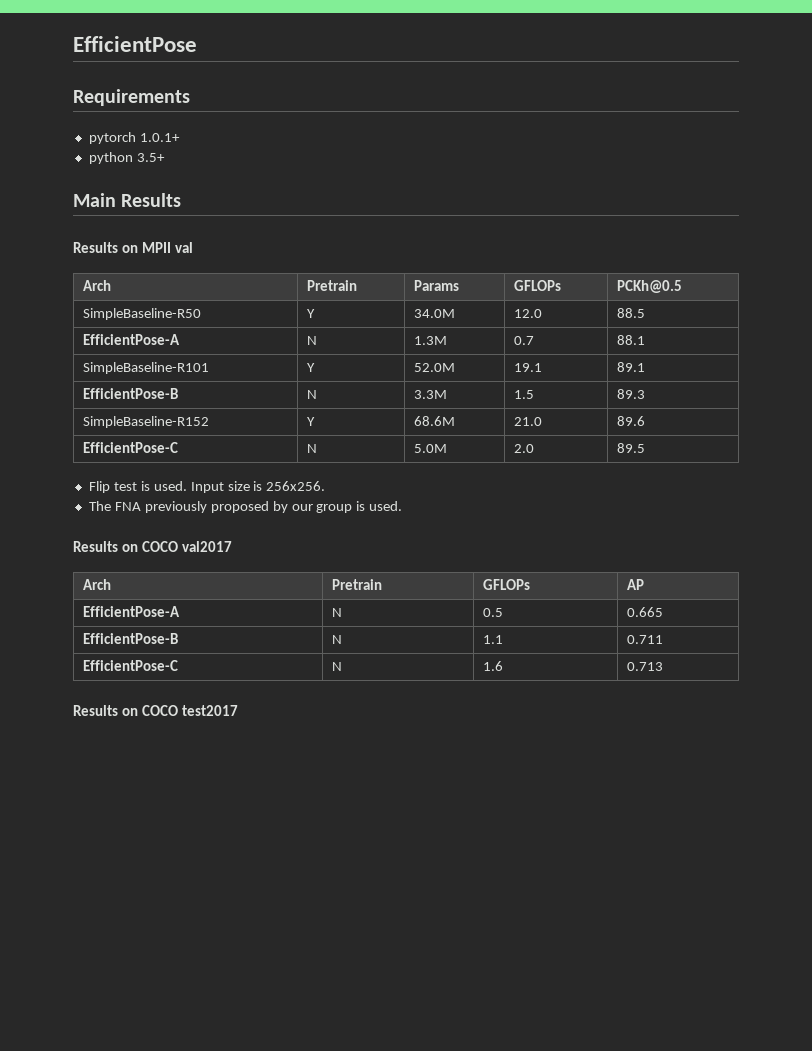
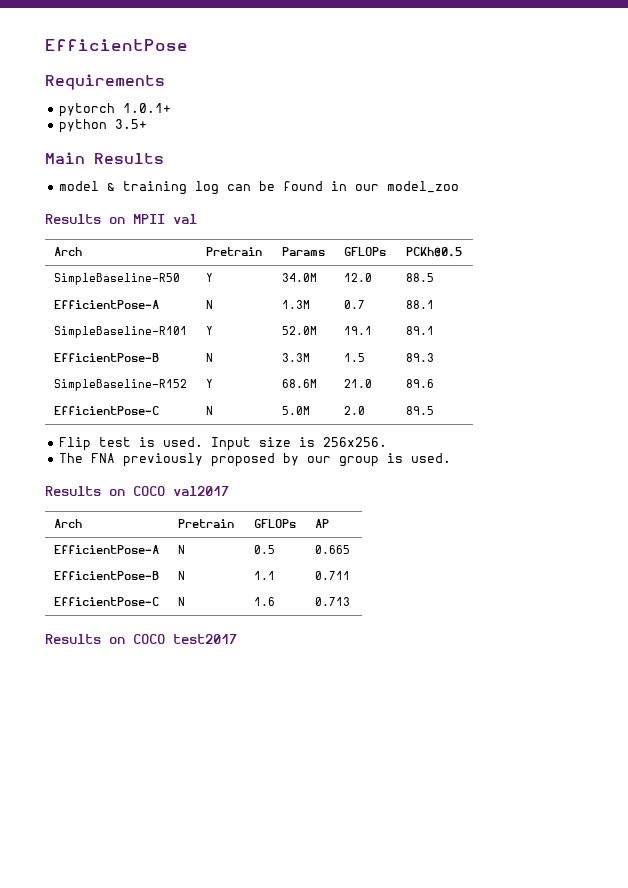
(182, 200) none -> [58,181,459,195] // model & training log can be found in our model_zoo

